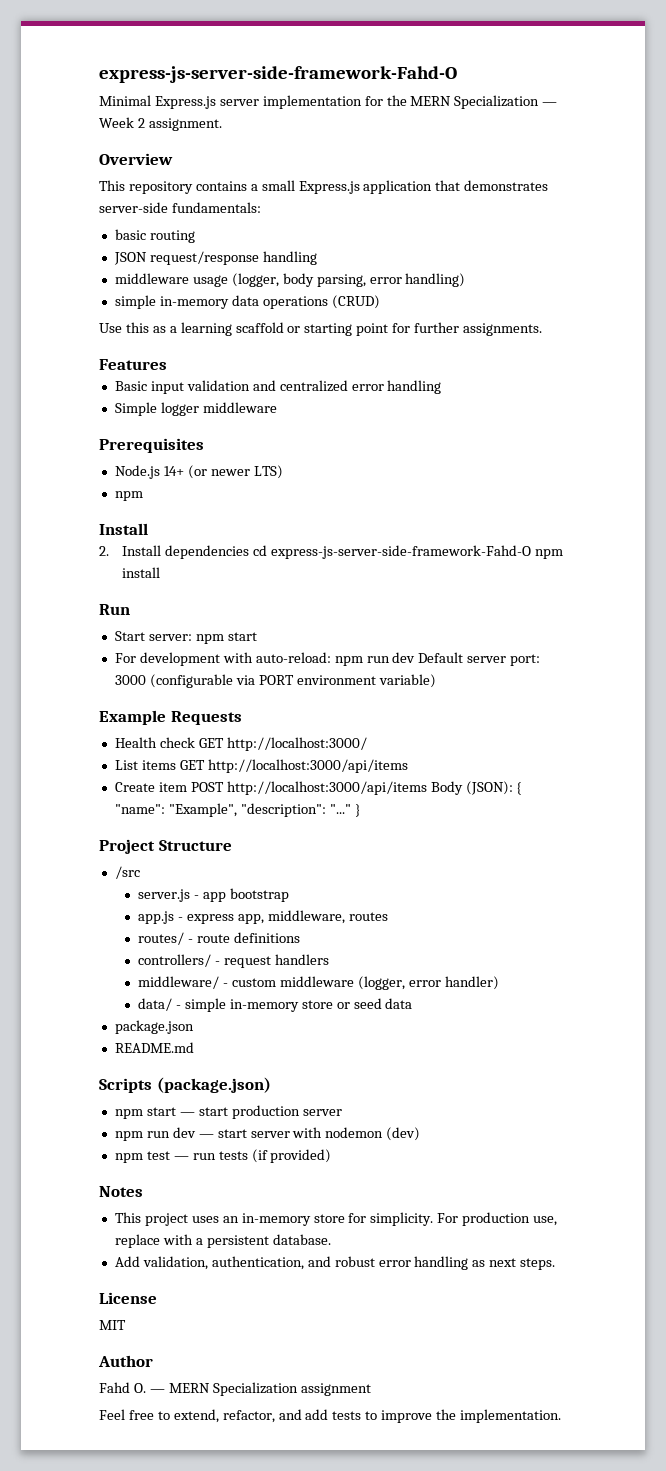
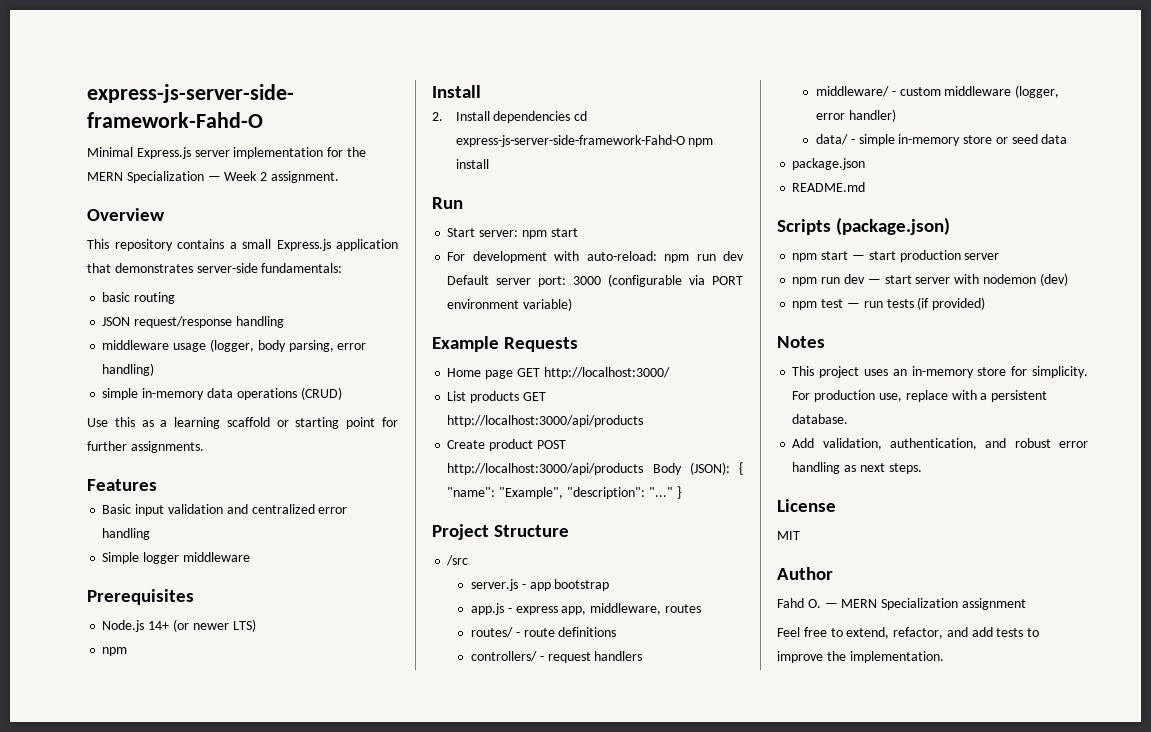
[114,737,195,748] Health check -> [447,368,514,379] Home page
[141,759,408,773] [114,781,427,795] items GET http://localhost:3000/api/items // Create item POST http://localhost:3000/api/items -> [470,391,546,403] [447,415,644,427] [447,439,566,451] [447,463,644,475] products GET http://localhost:3000/api/products // Create product POST http://localhost:3000/api/products

